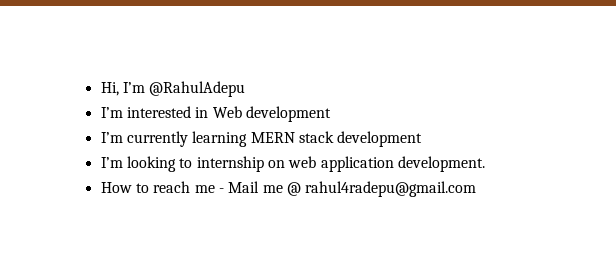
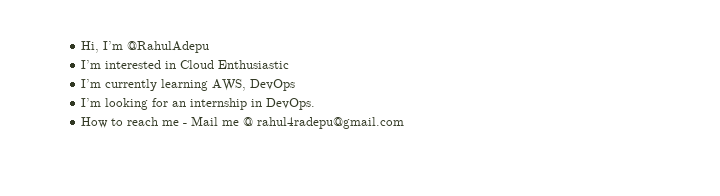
[212,106,331,122] Web development -> [180,60,290,69] Cloud Enthusiastic
[250,131,423,147] MERN stack development -> [212,79,296,91] AWS, DevOps
[179,156,485,172] to internship on web application development. -> [152,98,316,110] for an internship in DevOps.

